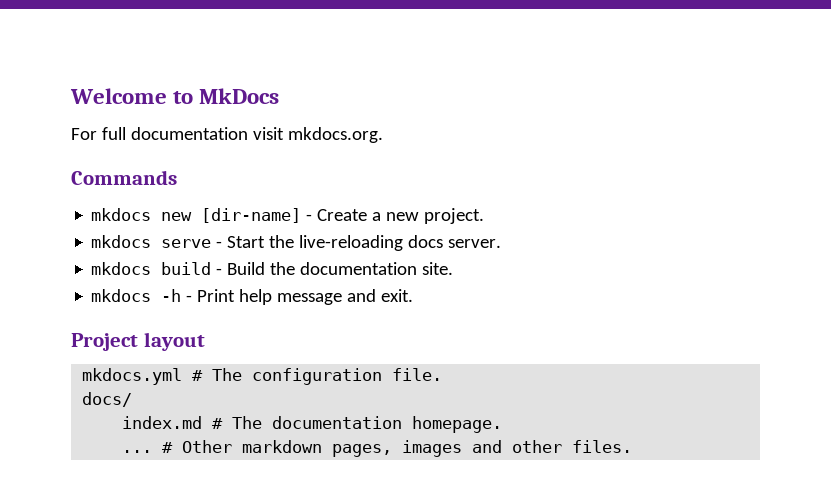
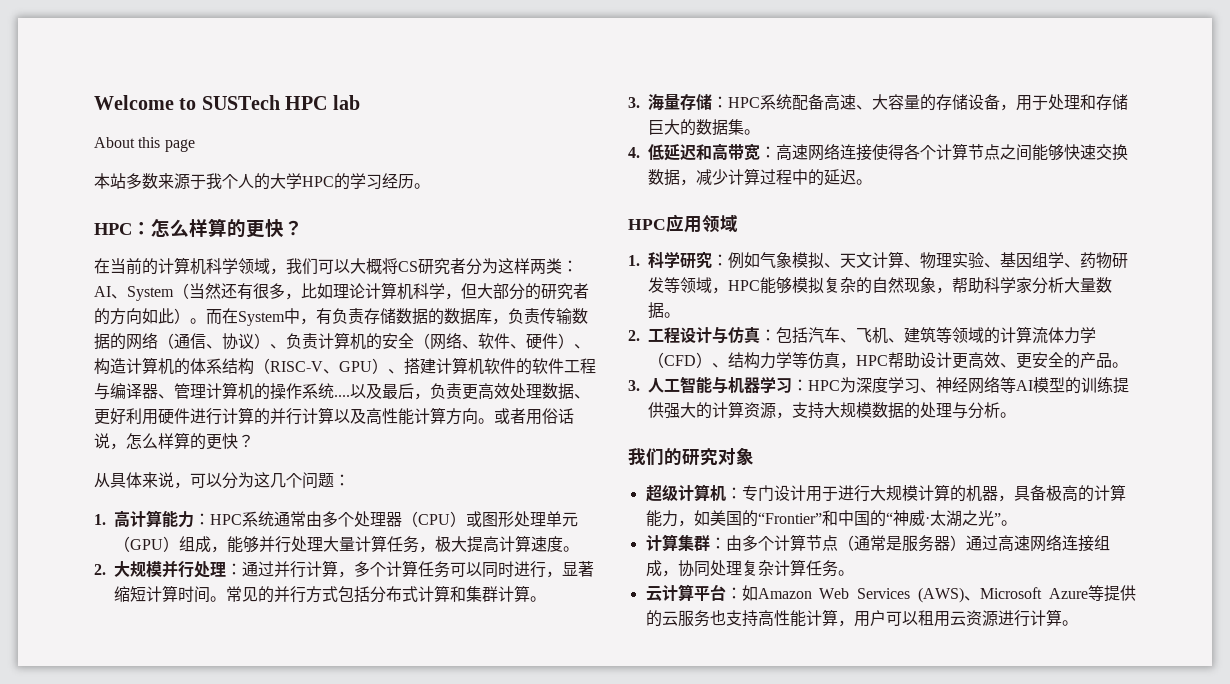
[199,88,280,104] [71,127,383,143] [71,170,177,185] [91,208,485,224] [91,235,502,251] [91,262,454,275] [91,289,414,305] [71,332,205,351] [82,368,443,385] [82,392,133,407] [122,416,503,433] [122,440,633,457] MkDocs // For full documentation visit mkdocs.org. // Commands // mkdocs new [dir-name] - Create a new project. // mkdocs serve - Start the live-reloading docs server. // mkdocs build - Build the documentation site. // mkdocs -h - Print help message and exit. // Project layout // mkdocs.yml # The configuration file. // docs/ // index.md # The documentation homepage. // ... # Other markdown pages, images and other files. -> [201,95,360,110] [94,137,195,152] [94,173,430,190] [94,218,303,238] [94,257,578,275] [94,282,589,301] [94,308,588,326] [94,332,590,350] [94,357,596,375] [94,382,590,400] [94,407,574,425] [94,432,254,450] [94,472,350,489] [94,510,578,528] [114,535,579,553] [94,560,594,578] [114,585,546,603] [628,94,1128,111] [648,119,760,136] [628,143,1128,161] [648,168,872,186] [628,214,738,233] [628,251,1128,269] [648,277,1112,294] [648,302,680,319] [628,326,1096,344] [648,352,1128,369] [628,376,1129,394] [648,401,1016,419] [628,447,754,466] [645,484,1126,502] [645,510,1017,527] [645,534,1110,552] [645,559,854,577] [645,584,1136,603] [645,609,1078,627] SUSTech HPC lab // About this page // 本站多数来源于我个人的大学HPC的学习经历。 // HPC：怎么样算的更快？ // 在当前的计算机科学领域，我们可以大概将CS研究者分为这样两类：AI、System（当然还有很多，比如理论计算机科学，但大部分的研究者的方向如此）。而在System中，有负责存储数据的数据库，负责传输数据的网络（通信、协议）、负责计算机的安全（网络、软件、硬件）、构造计算机的体系结构（RISC-V、GPU）、搭建计算机软件的软件工程与编译器、管理计算机的操作系统....以及最后，负责更高效处理数据、更好利用硬件进行计算的并行计算以及高性能计算方向。或者用俗话说，怎么样算的更快？ // 从具体来说，可以分为这几个问题： // 1.高计算能力：HPC系统通常由多个处理器（CPU）或图形处理单元（GPU）组成，能够并行处理大量计算任务，极大提高计算速度。 // 2.大规模并行处理：通过并行计算，多个计算任务可以同时进行，显著缩短计算时间。常见的并行方式包括分布式计算和集群计算。 // 3.海量存储：HPC系统配备高速、大容量的存储设备，用于处理和存储巨大的数据集。 // 4.低延迟和高带宽：高速网络连接使得各个计算节点之间能够快速交换数据，减少计算过程中的延迟。 // HPC应用领域 // 1.科学研究：例如气象模拟、天文计算、物理实验、基因组学、药物研发等领域，HPC能够模拟复杂的自然现象，帮助科学家分析大量数据。 // 2.工程设计与仿真：包括汽车、飞机、建筑等领域的计算流体力学（CFD）、结构力学等仿真，HPC帮助设计更高效、更安全的产品。 // 3.人工智能与机器学习：HPC为深度学习、神经网络等AI模型的训练提供强大的计算资源，支持大规模数据的处理与分析。 // 我们的研究对象 // 超级计算机：专门设计用于进行大规模计算的机器，具备极高的计算能力，如美国的“Frontier”和中国的“神威·太湖之光”。 // 计算集群：由多个计算节点（通常是服务器）通过高速网络连接组成，协同处理复杂计算任务。 // 云计算平台：如Amazon Web Services (AWS)、Microsoft Azure等提供的云服务也支持高性能计算，用户可以租用云资源进行计算。

